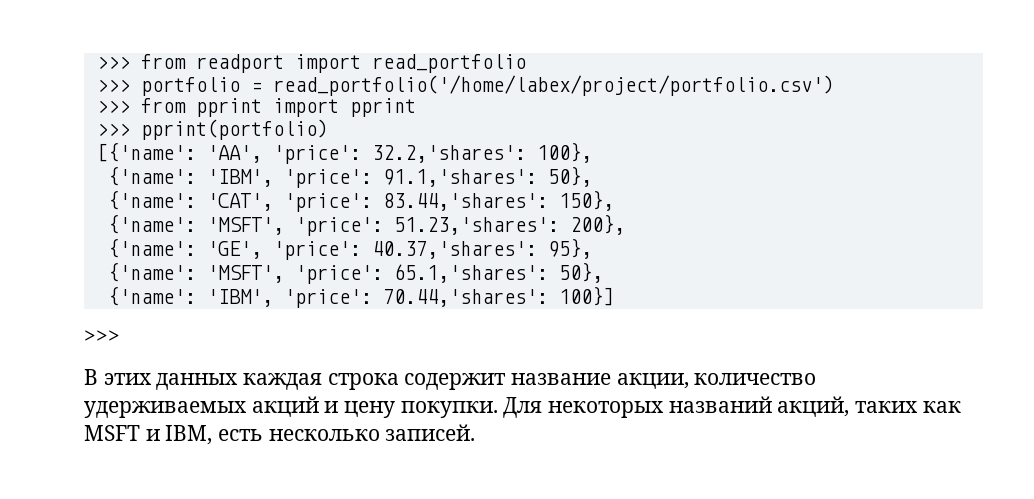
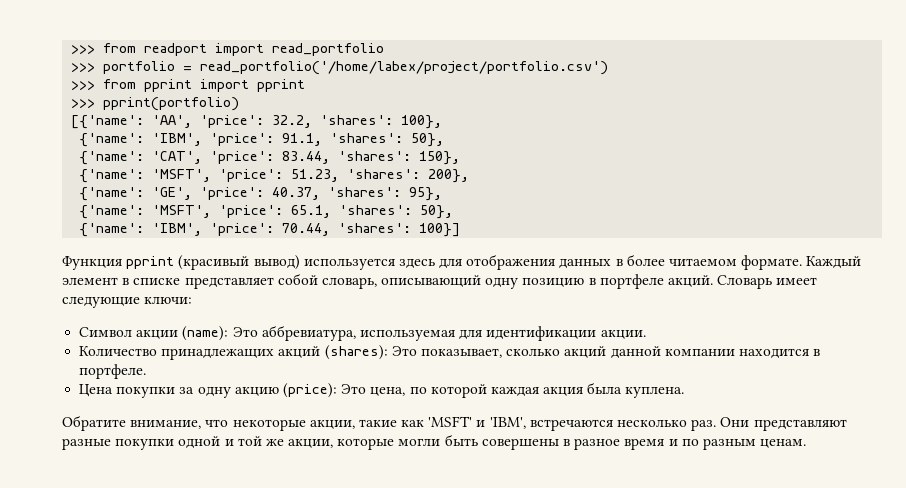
[371,145,526,163] 32.2,'shares': -> [272,115,394,128] 32.2, 'shares':
[382,169,537,187] 91.1,'shares': -> [282,133,404,146] 91.1, 'shares':
[382,193,548,211] 83.44,'shares': -> [282,151,412,164] 83.44, 'shares':
[393,217,559,235] 51.23,'shares': -> [291,169,421,182] 51.23, 'shares':
[371,241,537,259] 40.37,'shares': -> [272,187,402,200] 40.37, 'shares':
[393,264,548,283] 65.1,'shares': -> [291,205,413,218] 65.1, 'shares':
[382,289,548,307] 70.44,'shares': -> [282,223,412,236] 70.44, 'shares':
[84,330,120,343] [84,369,817,390] [84,396,961,418] [84,424,476,445] >>> // В этих данных каждая строка содержит название акции, количество удерживаемых акций и цену покупки. Для некоторых названий акций, таких как MSFT и IBM, есть несколько записей. -> [62,254,862,270] [62,273,818,289] [62,297,193,308] [79,325,646,341] [79,345,821,360] [79,364,147,379] [79,382,685,398] [62,415,847,431] [62,434,807,450] Функция pprint (красивый вывод) используется здесь для отображения данных в более читаемом формате. Каждый элемент в списке представляет собой словарь, описывающий одну позицию в портфеле акций. Словарь имеет следующие ключи: // Символ акции (name): Это аббревиатура, используемая для идентификации акции. // Количество принадлежащих акций (shares): Это показывает, сколько акций данной компании находится в портфеле. // Цена покупки за одну акцию (price): Это цена, по которой каждая акция была куплена. // Обратите внимание, что некоторые акции, такие как 'MSFT' и 'IBM', встречаются несколько раз. Они представляют разные покупки одной и той же акции, которые могли быть совершены в разное время и по разным ценам.

